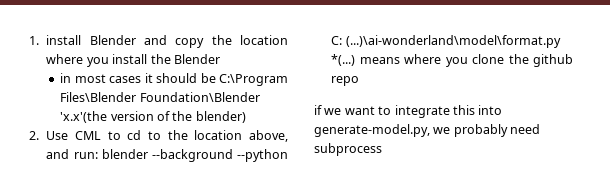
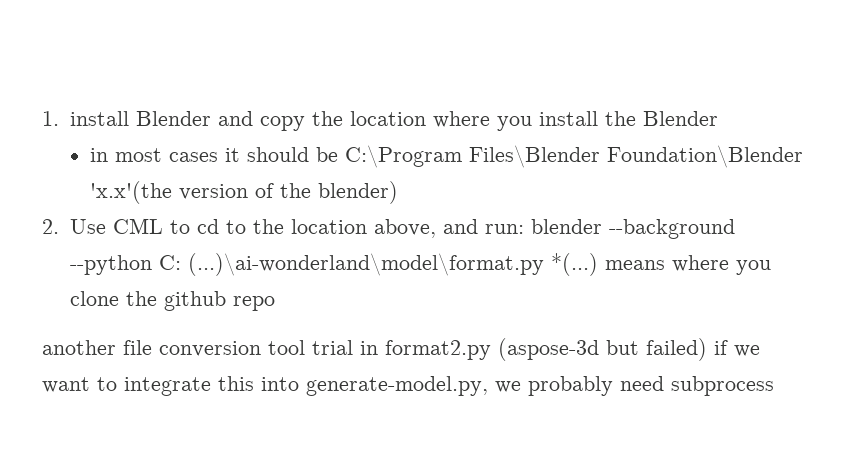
(360, 81) none -> [42,338,707,361] another file conversion tool trial in format2.py (aspose-3d but failed)

